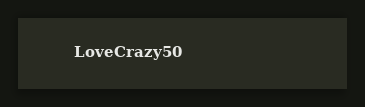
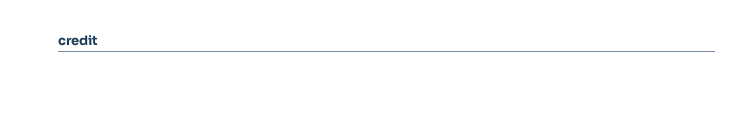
[74,46,182,60] LoveCrazy50 -> [58,35,98,46] credit

